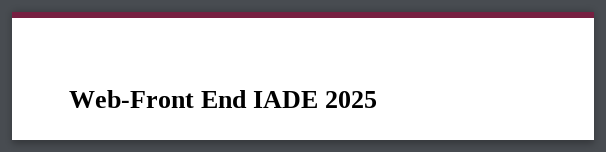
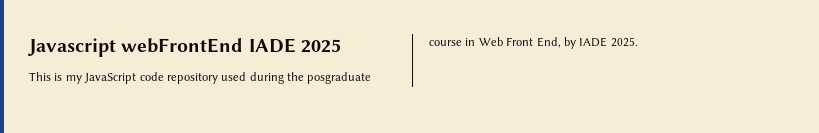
[69,90,248,108] Web-Front End -> [28,38,244,57] Javascript webFrontEnd
(378, 99) none -> [29,72,372,84] [429,37,638,49] // This is my JavaScript code repository used during the posgraduate course in Web Front End, by IADE 2025.

